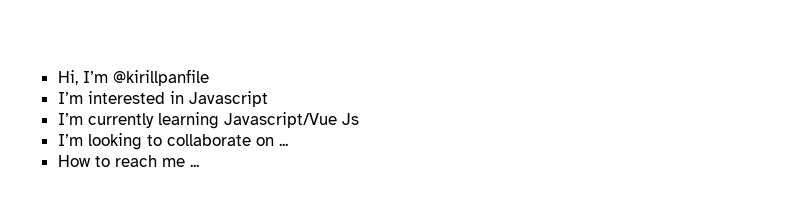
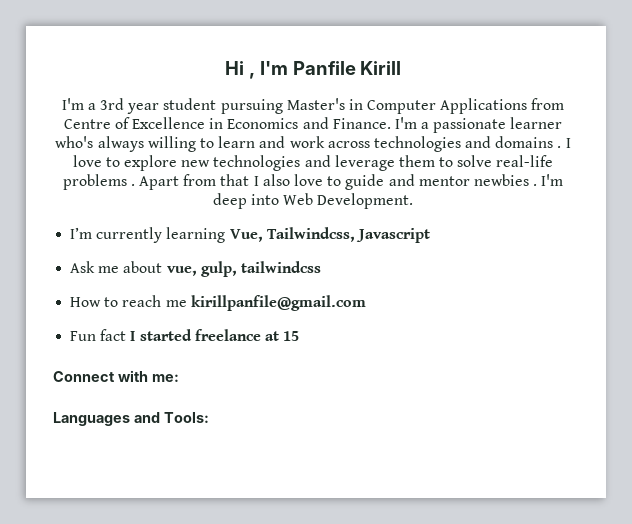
[57,69,209,86] [57,91,268,107] [57,112,359,129] [57,133,288,150] [57,155,199,167] Hi, I’m @kirillpanfile // I’m interested in Javascript // I’m currently learning Javascript/Vue Js // I’m looking to collaborate on ... // How to reach me ... -> [224,61,402,79] [61,98,565,114] [63,117,563,133] [55,136,571,152] [72,155,554,171] [62,174,564,190] [212,193,414,209] [70,227,430,243] [70,261,321,277] [70,295,366,311] [70,329,300,341] [53,370,179,382] [53,412,209,426] Hi , I'm Panfile Kirill // I'm a 3rd year student pursuing Master's in Computer Applications from Centre of Excellence in Economics and Finance. I'm a passionate learner who's always willing to learn and work across technologies and domains . I love to explore new technologies and leverage them to solve real-life problems . Apart from that I also love to guide and mentor newbies . I'm deep into Web Development. // I’m currently learning Vue, Tailwindcss, Javascript // Ask me about vue, gulp, tailwindcss // How to reach me kirillpanfile@gmail.com // Fun fact I started freelance at 15 // Connect with me: // Languages and Tools:

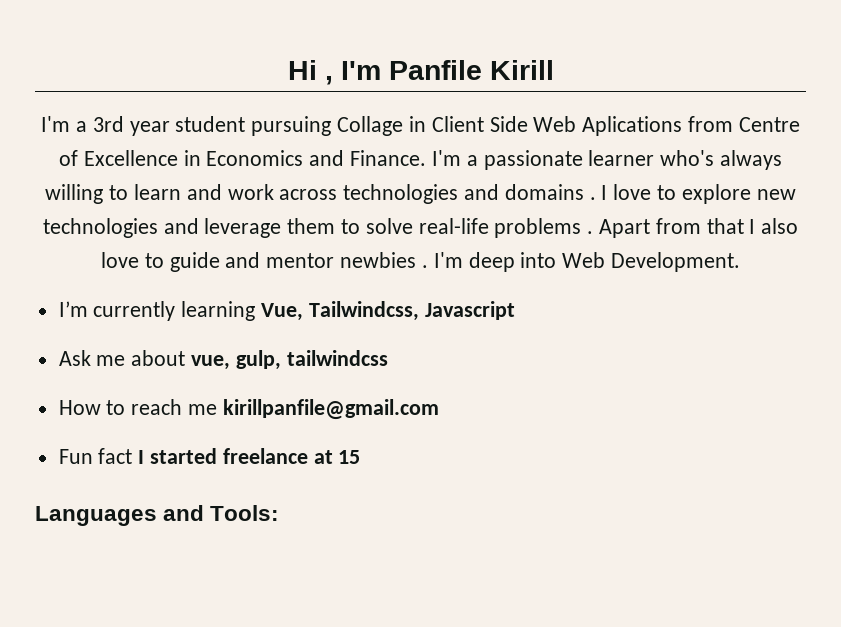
[286,98,528,114] Master's in Computer Applications -> [337,116,683,136] Collage in Client Side Web Aplications
[53,370,179,382] // Connect with me: -> (361, 457) none

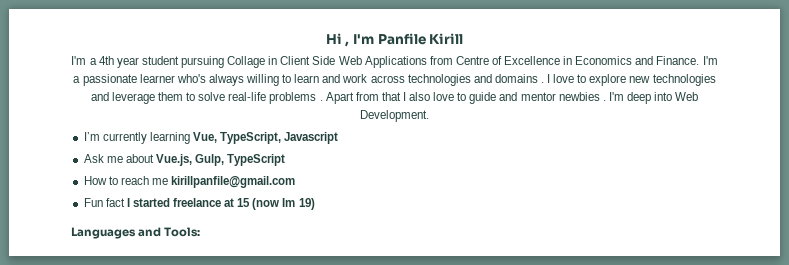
[92,116,124,132] 3rd -> [98,56,114,65] 4th
[582,116,683,136] Aplications -> [364,56,427,68] Applications
[308,301,419,321] Tailwindcss, -> [220,132,282,144] TypeScript,
[191,350,388,370] vue, gulp, tailwindcss -> [155,154,286,166] Vue.js, Gulp, TypeScript
(361, 457) none -> [252,198,315,210] (now Im 19)

